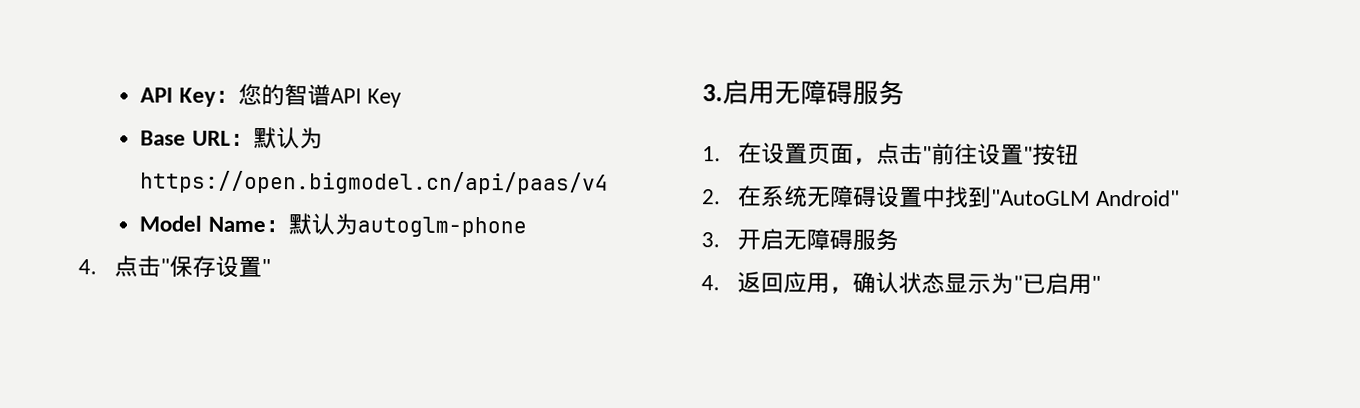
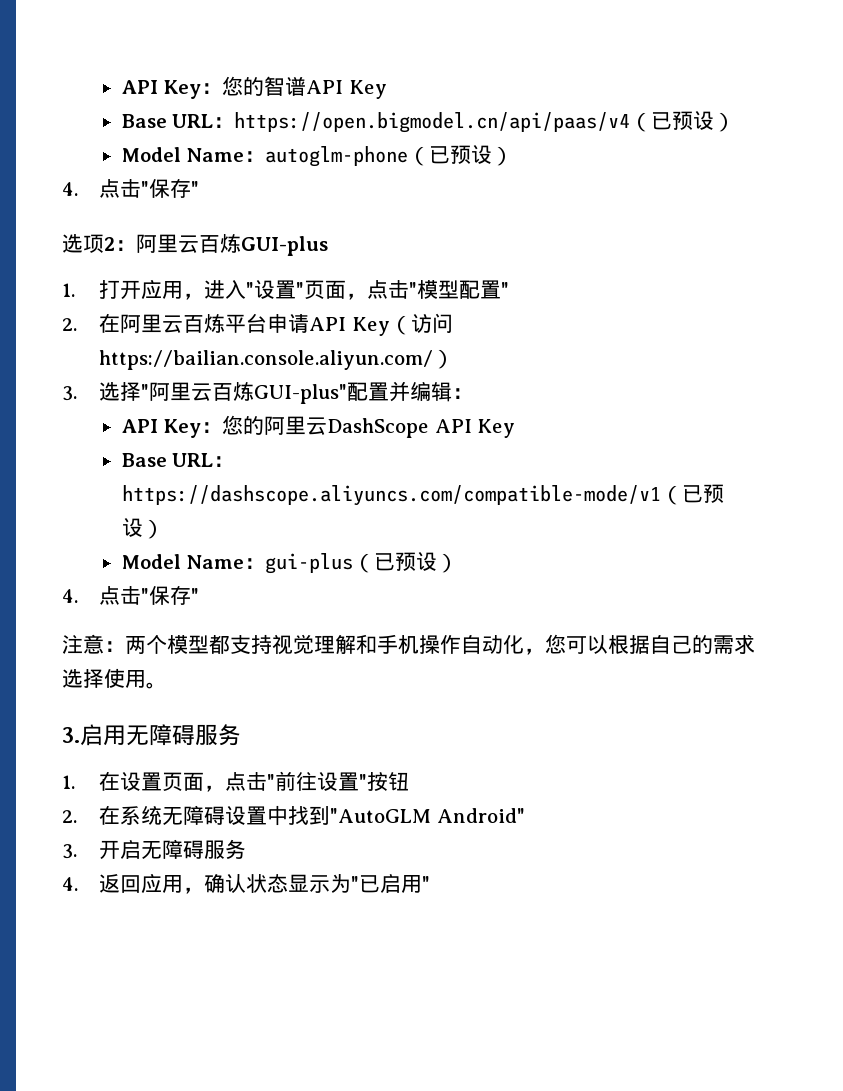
[252,126,323,150] 默认为 -> (235, 122) none
[139,213,358,236] // Model Name：默认为 -> [630,111,736,132] [121,147,266,162] （已预设） // Model Name：
[78,255,272,278] // 4.点击"保存设置" -> [408,145,514,166] [62,178,200,198] [62,234,328,256] [62,279,510,300] [62,313,453,336] [99,349,455,370] [62,381,474,404] [121,415,516,438] [121,453,235,467] [121,484,724,506] [121,518,164,539] [121,552,459,574] [62,585,200,605] [62,634,755,655] [62,668,167,689] （已预设） // 4.点击"保存" // 选项2：阿里云百炼GUI-plus // 1.打开应用，进入"设置"页面，点击"模型配置" // 2.在阿里云百炼平台申请API Key（访问https://bailian.console.aliyun.com/） // 3.选择"阿里云百炼GUI-plus"配置并编辑： // API Key：您的阿里云DashScope API Key // Base URL：https://dashscope.aliyuncs.com/compatible-mode/v1（已预设） // Model Name：gui-plus（已预设） // 4.点击"保存" // 注意：两个模型都支持视觉理解和手机操作自动化，您可以根据自己的需求选择使用。

